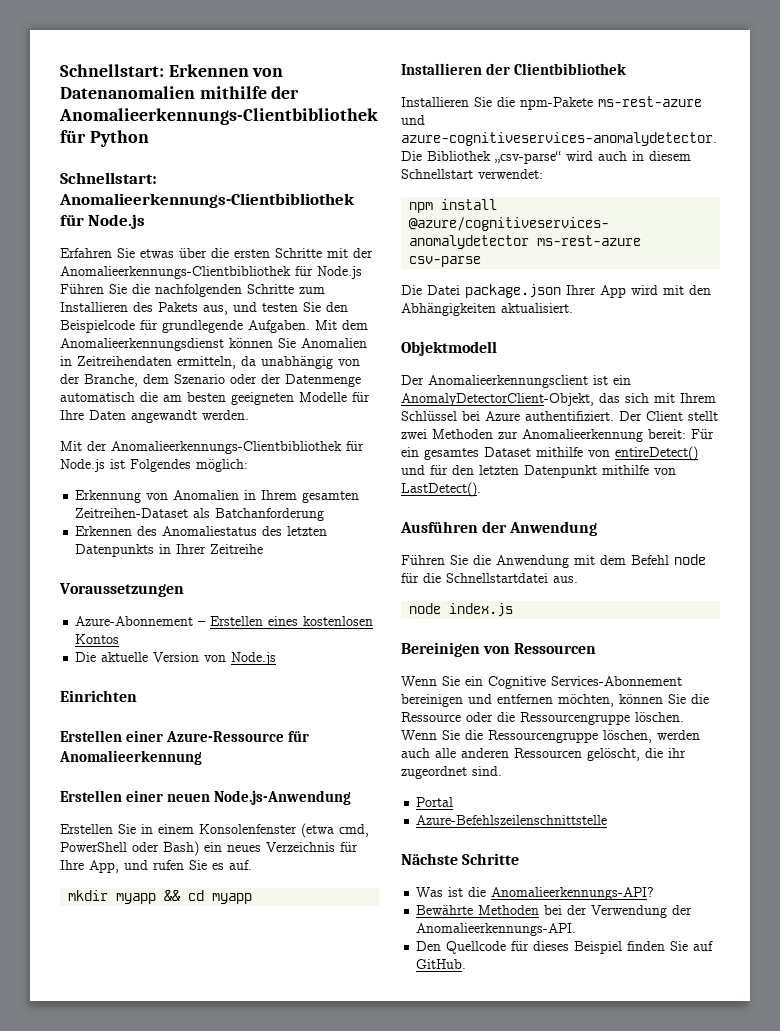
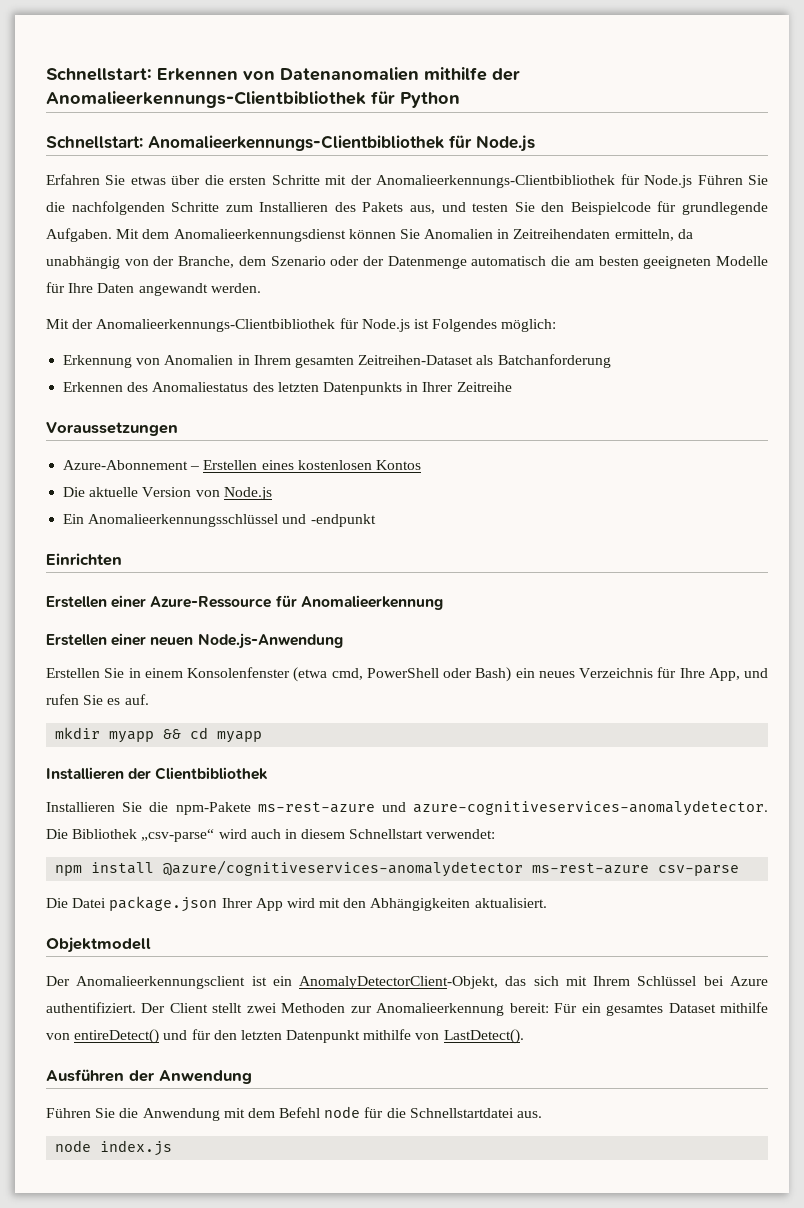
(277, 658) none -> [63,514,376,527] // Ein Anomalieerkennungsschlüssel und -endpunkt
[401,642,597,657] [401,676,682,689] [401,694,709,707] [401,712,684,725] [401,730,700,743] [401,748,686,761] [401,766,502,779] [416,797,454,807] [416,815,608,825] [401,853,520,865] [416,887,655,900] [416,905,693,918] [416,923,577,936] [416,941,714,954] [416,959,467,969] // Bereinigen von Ressourcen // Wenn Sie ein Cognitive Services-Abonnement bereinigen und entfernen möchten, können Sie die Ressource oder die Ressourcengruppe löschen. Wenn Sie die Ressourcengruppe löschen, werden auch alle anderen Ressourcen gelöscht, die ihr zugeordnet sind. // Portal // Azure-Befehlszeilenschnittstelle // Nächste Schritte // Was ist die Anomalieerkennungs-API? // Bewährte Methoden bei der Verwendung der Anomalieerkennungs-API. // Den Quellcode für dieses Beispiel finden Sie auf GitHub. -> (173, 1148) none

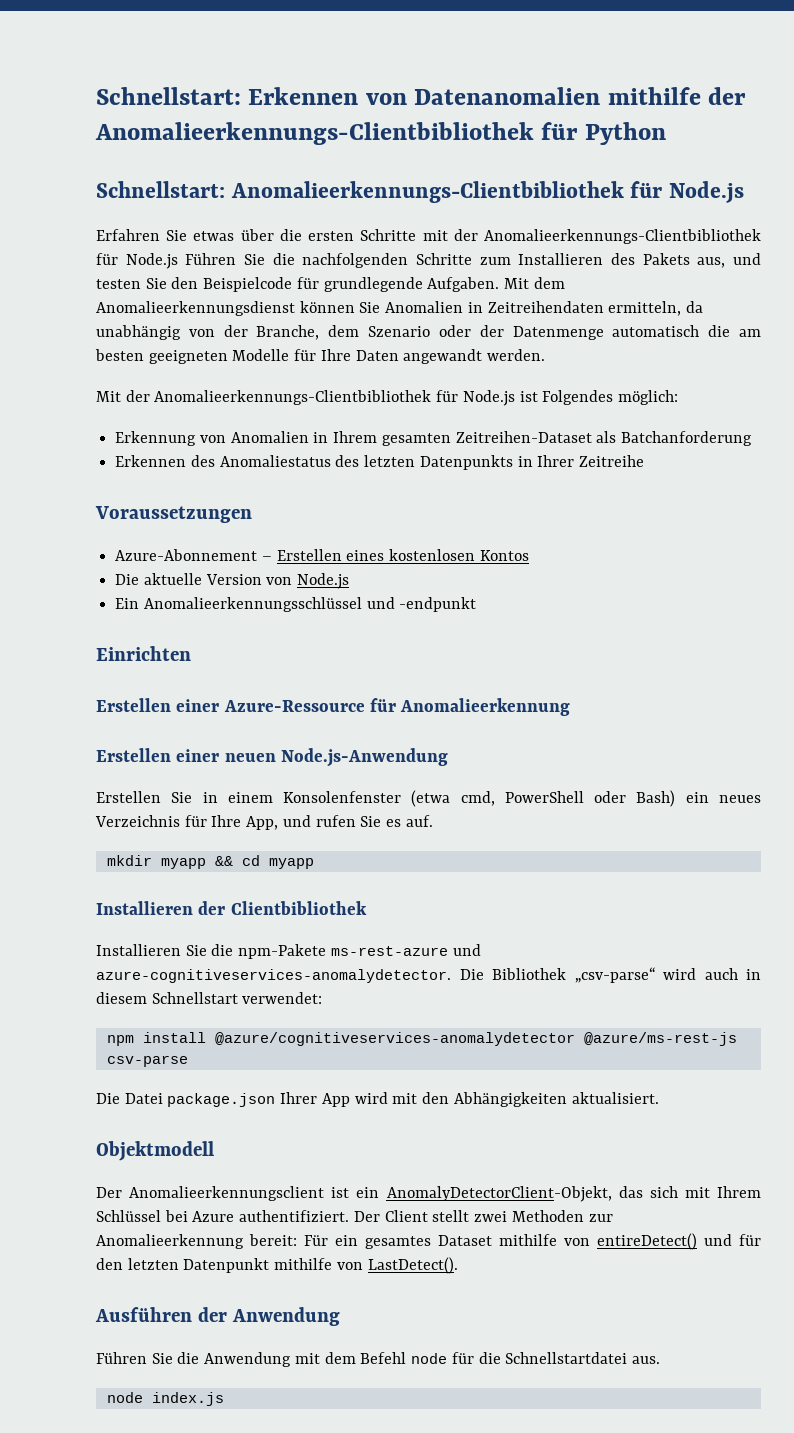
[532,863,650,874] ms-rest-azure -> [583,1032,737,1046] @azure/ms-rest-js

